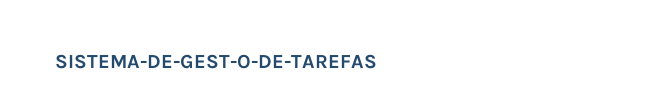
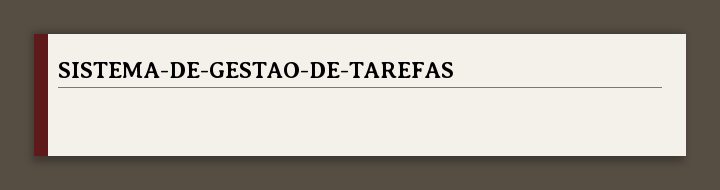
[55,54,377,69] SISTEMA-DE-GEST-O-DE-TAREFAS -> [58,62,454,78] SISTEMA-DE-GESTAO-DE-TAREFAS

